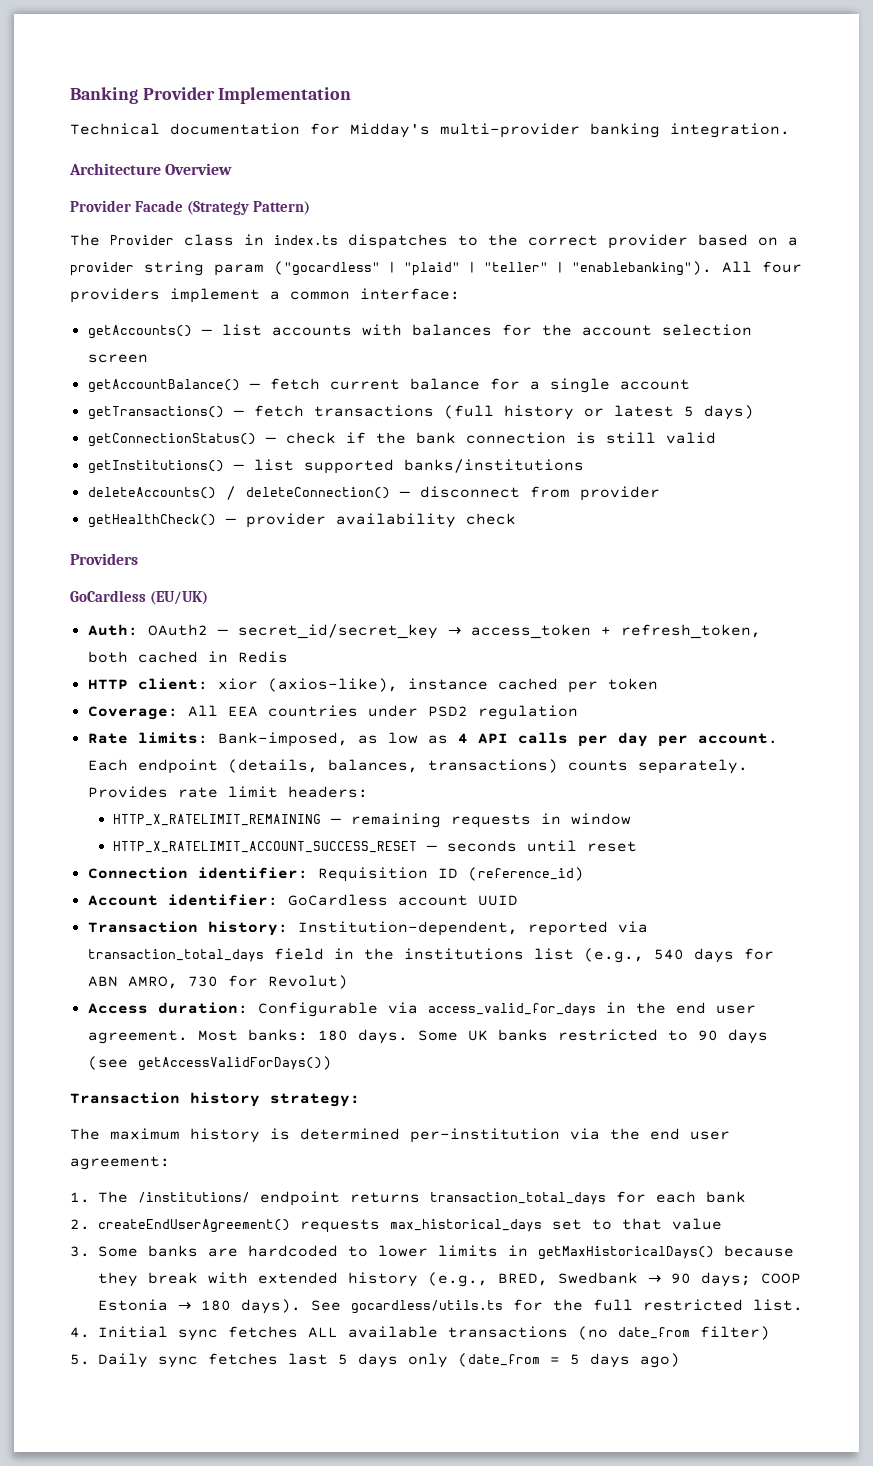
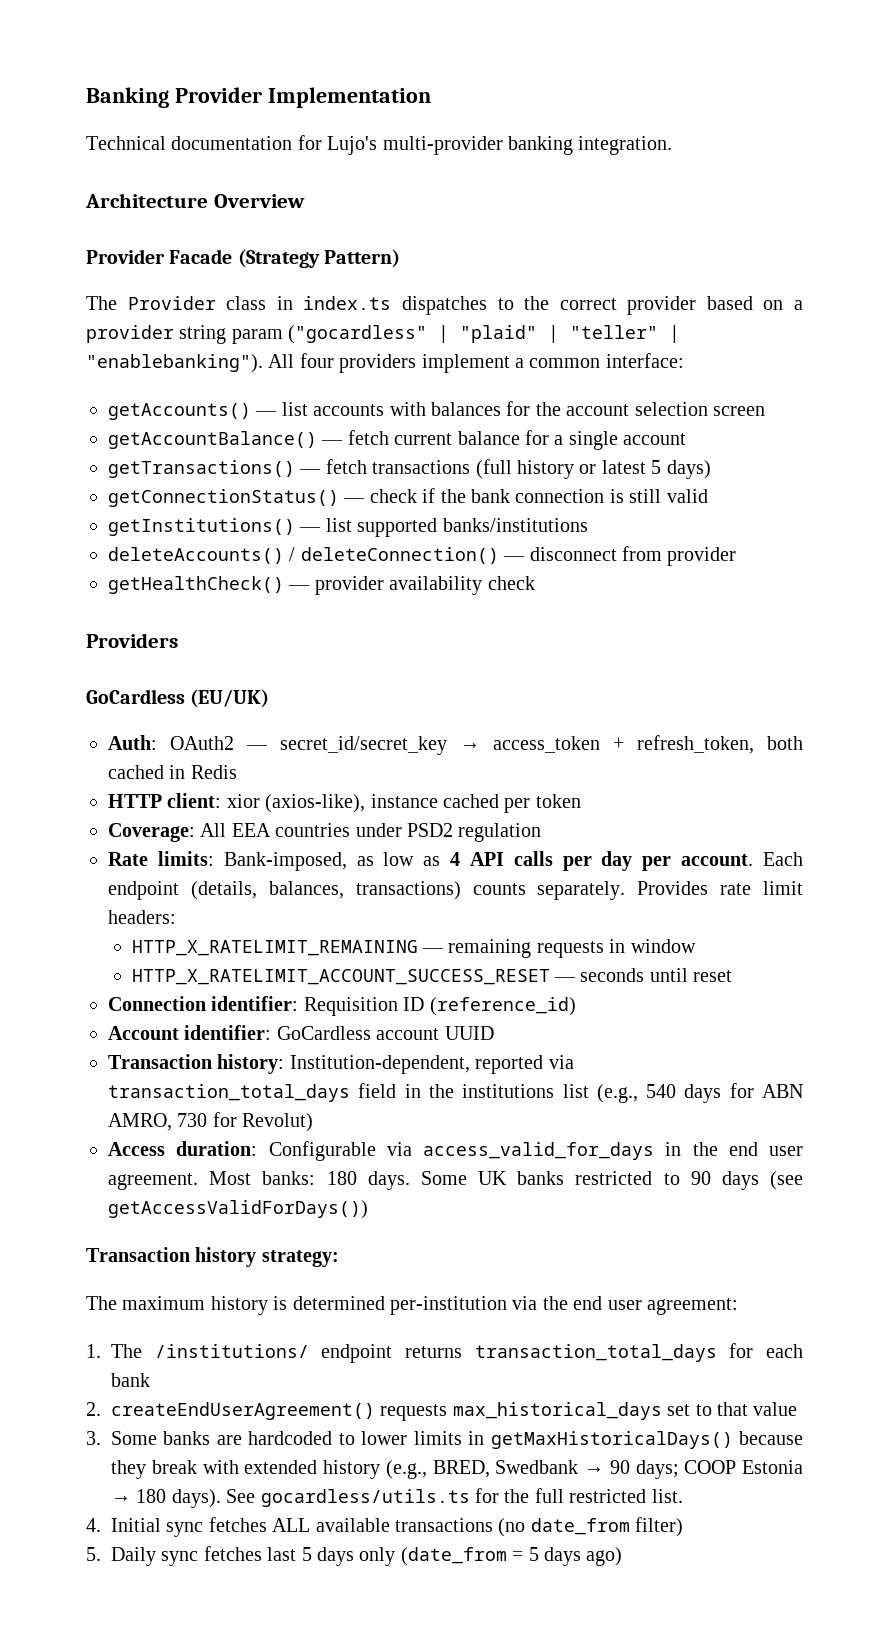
[350,123,430,138] Midday's -> [327,136,378,155] Lujo's

